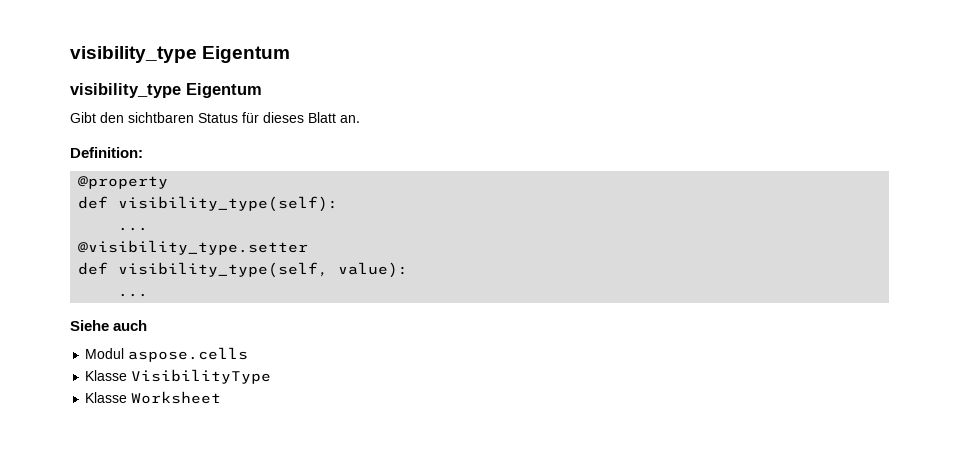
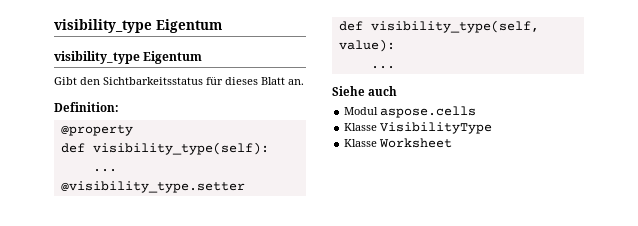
[128,112,238,123] sichtbaren Status -> [103,77,203,85] Sichtbarkeitsstatus

